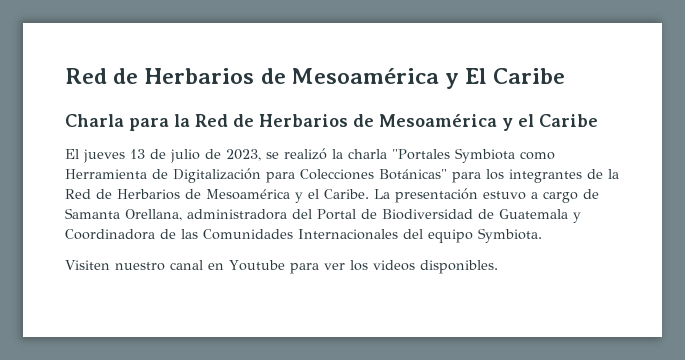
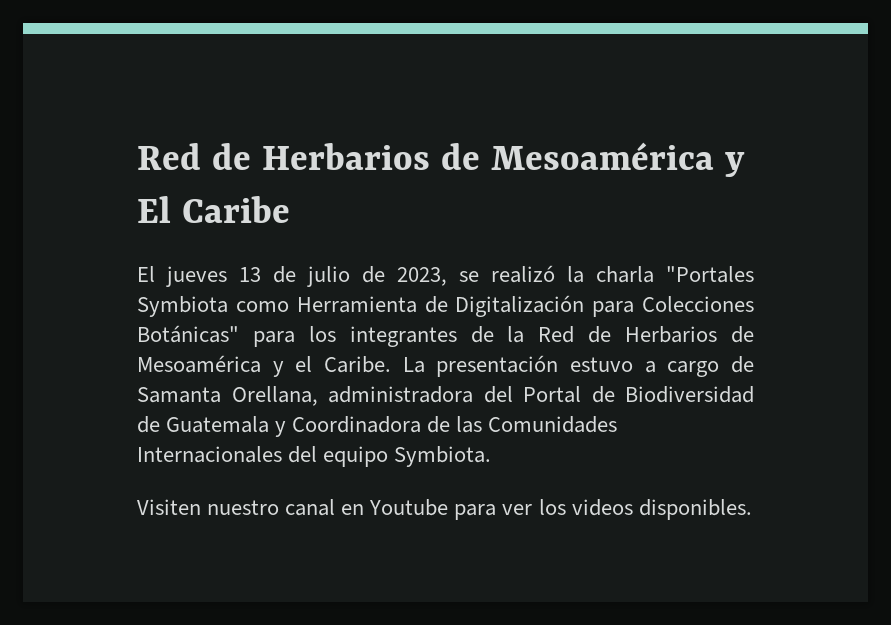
[65,113,598,131] // Charla para la Red de Herbarios de Mesoamérica y el Caribe -> (291, 209) none

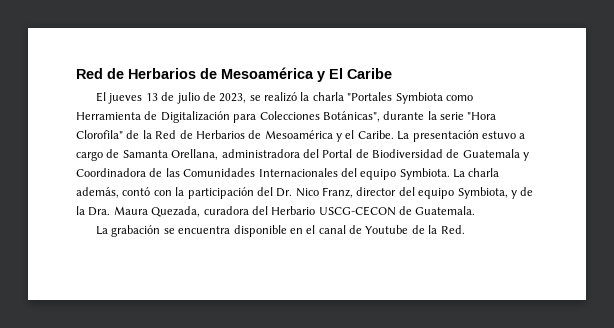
[137,325,457,347] Botánicas" para los integrantes -> [322,111,497,122] [76,130,123,139] Botánicas", durante la serie "Hora Clorofila"
[137,499,752,520] // Visiten nuestro canal en Youtube para ver los videos disponibles. -> [453,168,500,178] [76,187,534,199] [76,206,476,217] [96,225,465,237] La charla además, contó con la participación del Dr. Nico Franz, director del equipo Symbiota, y de la Dra. Maura Quezada, curadora del Herbario USCG-CECON de Guatemala. // La grabación se encuentra disponible en el canal de Youtube de la Red.

